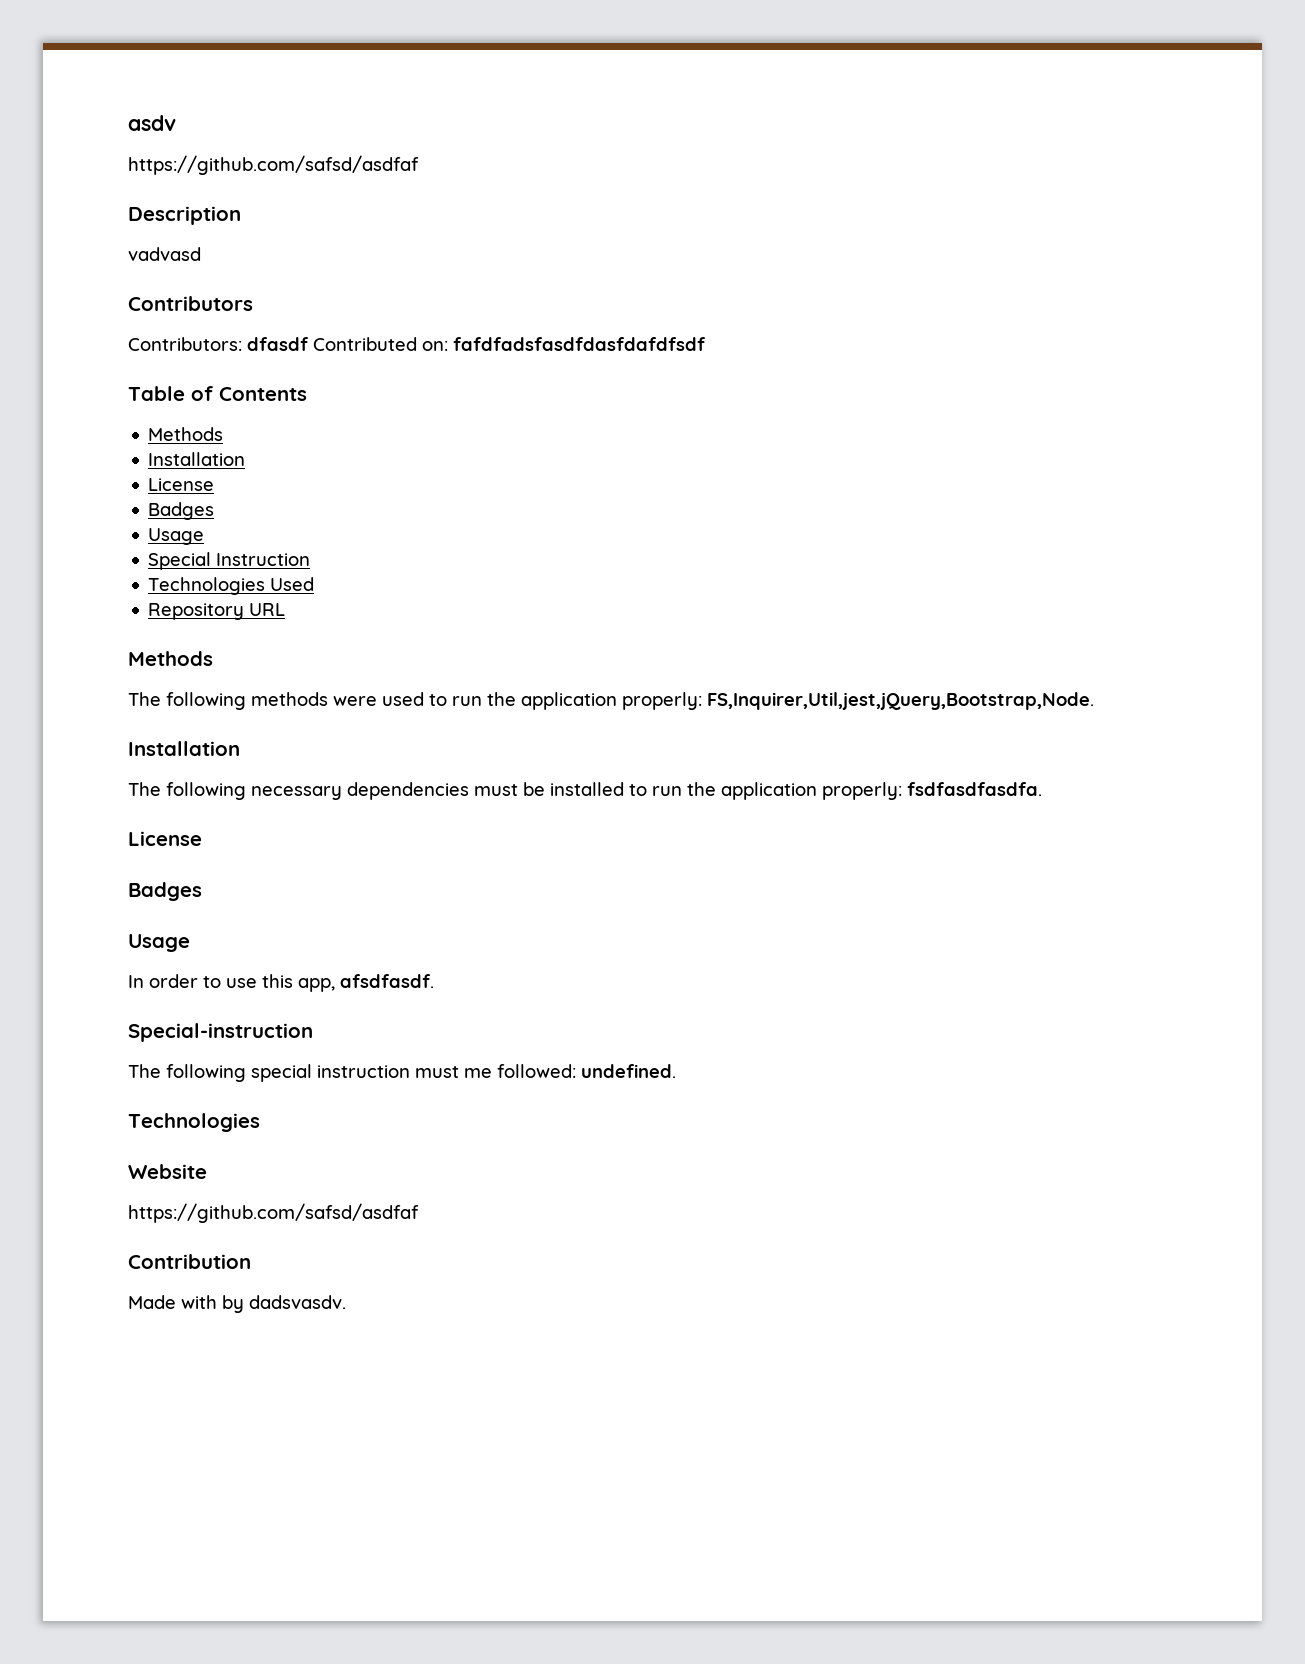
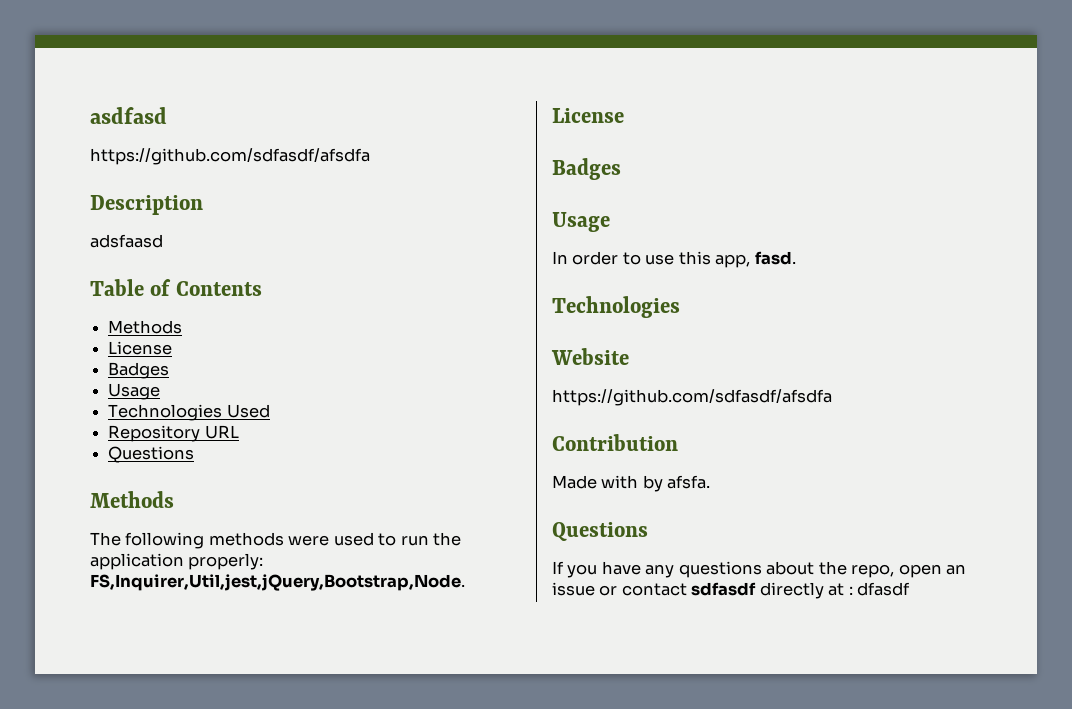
[128,115,176,131] [128,155,419,175] asdv // https://github.com/safsd/asdfaf -> [90,107,167,124] [90,148,370,165] asdfasd // https://github.com/sdfasdf/afsdfa
[128,247,201,261] [128,296,253,311] [128,337,705,351] vadvasd // Contributors // Contributors: dfasdf Contributed on: fafdfadsfasdfdasfdafdfsdf -> [90,234,163,248] adsfaasd
[148,452,246,466] [148,478,215,491] [148,502,215,520] [148,528,205,545] [148,552,311,570] // Installation // License // Badges // Usage // Special Instruction -> [108,341,173,355] [108,362,170,379] [108,383,161,400] // License // Badges // Usage
(286, 609) none -> [108,446,195,463] // Questions
[128,741,240,756] [128,782,1042,800] // Installation // The following necessary dependencies must be installed to run the application properly: fsdfasdfasdfa. -> (465, 582) none
[340,974,434,988] [128,1023,313,1042] [128,1064,676,1082] afsdfasdf. // Special-instruction // The following special instruction must me followed: undefined. -> [754,251,796,265] fasd.
[128,1203,419,1223] https://github.com/safsd/asdfaf -> [552,389,832,406] https://github.com/sdfasdf/afsdfa
[249,1295,346,1309] dadsvasdv. -> [667,475,711,489] [552,522,648,541] [552,561,967,578] [552,582,911,599] afsfa. // Questions // If you have any questions about the repo, open an issue or contact sdfasdf directly at : dfasdf

